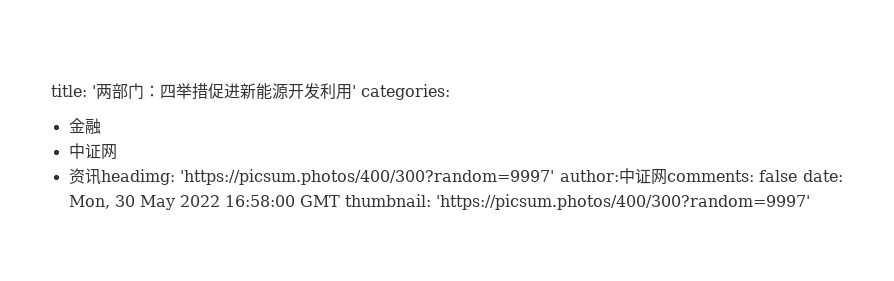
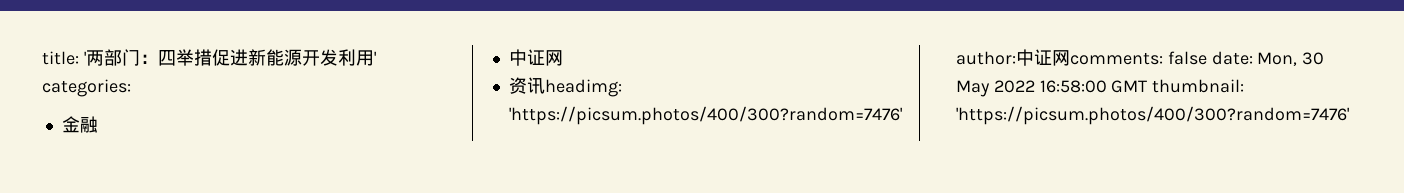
[180,169,555,185] 'https://picsum.photos/400/300?random=9997' -> [508,106,902,125] 'https://picsum.photos/400/300?random=7476'
[435,194,810,210] 'https://picsum.photos/400/300?random=9997' -> [955,106,1349,125] 'https://picsum.photos/400/300?random=7476'

